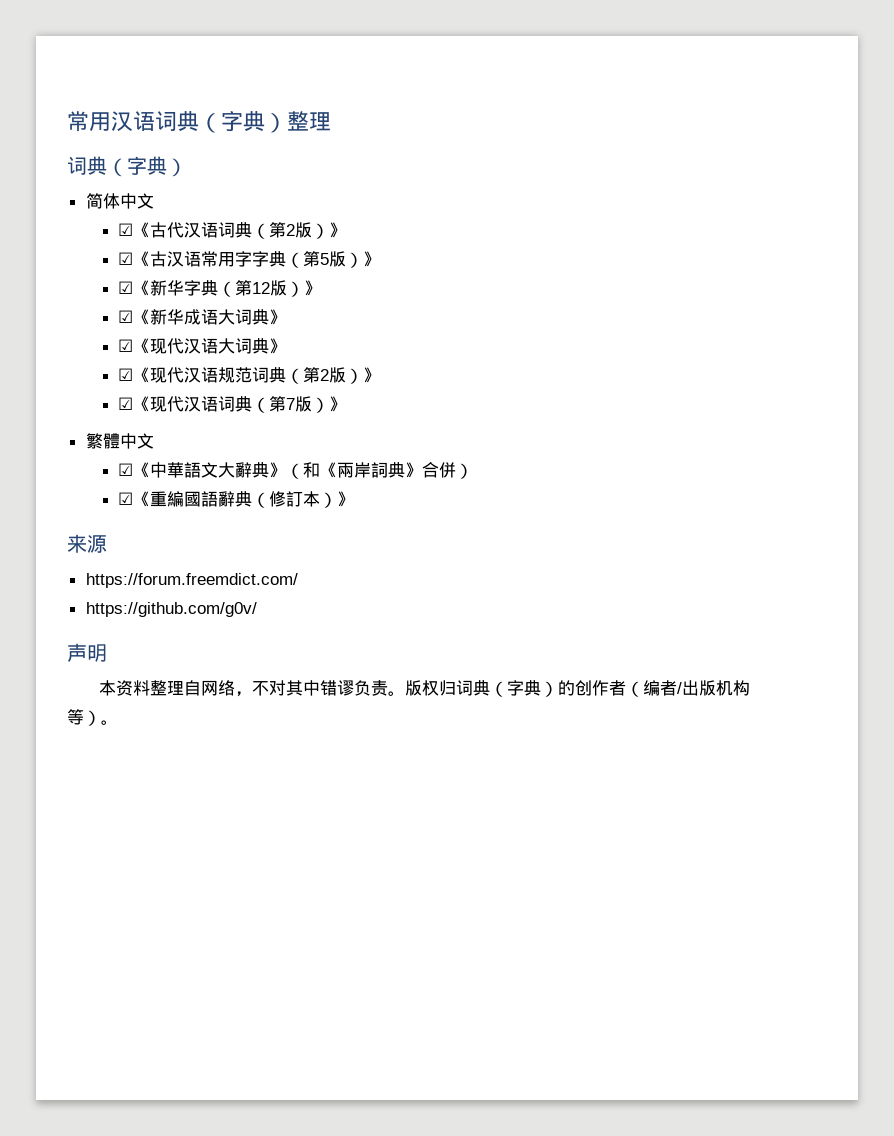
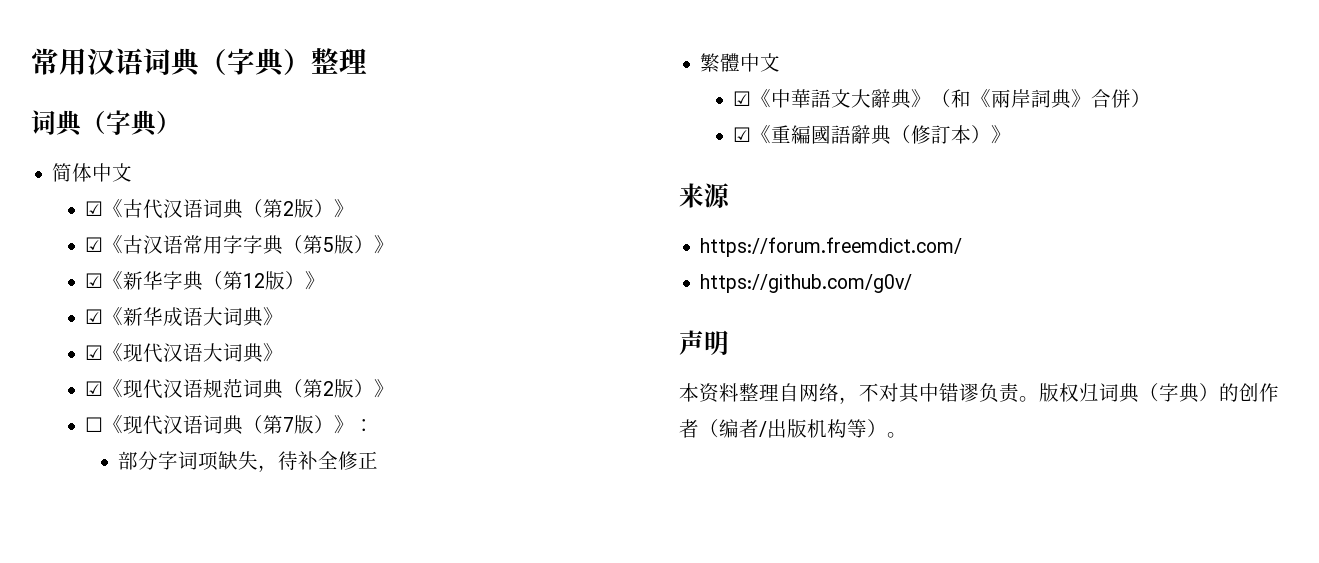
[118,397,134,410] ☑ -> [85,417,104,432] ☐
(347, 404) none -> [354,419,375,432] [118,451,379,472] ： // 部分字词项缺失，待补全修正

